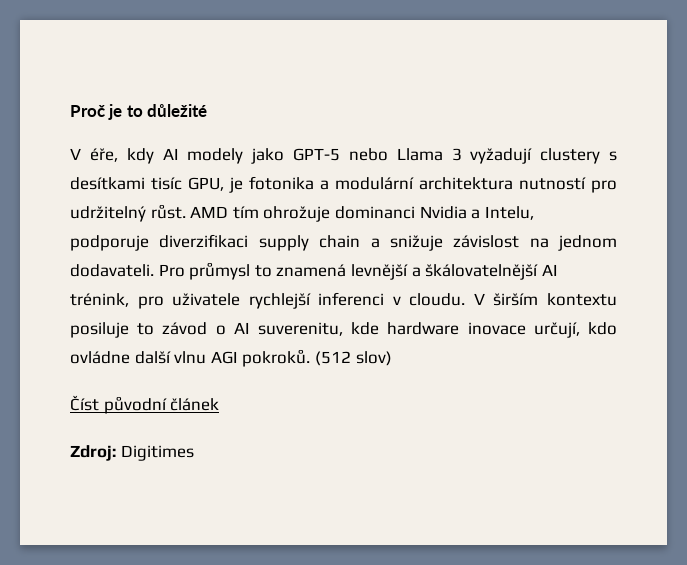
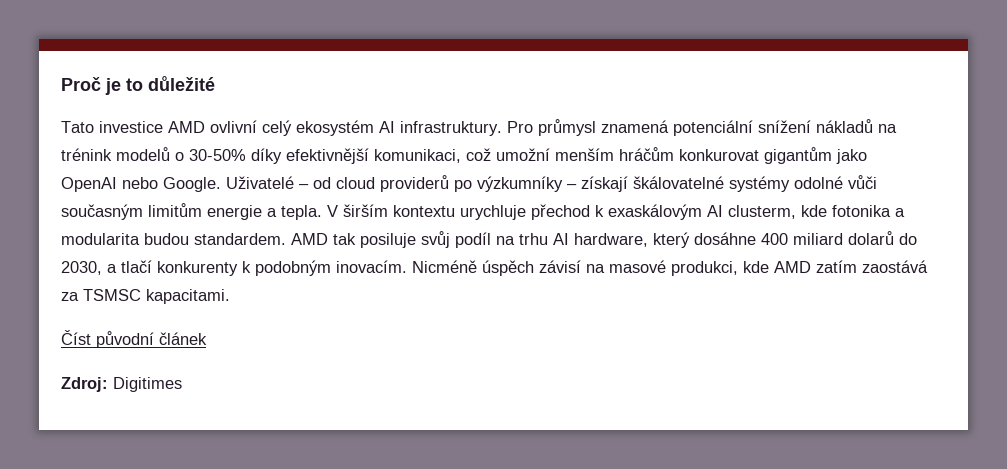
[70,148,617,164] [70,176,617,193] [70,204,534,222] [70,234,617,251] [70,262,558,280] [70,292,617,309] [70,322,617,338] [70,349,392,367] V éře, kdy AI modely jako GPT-5 nebo Llama 3 vyžadují clustery s desítkami tisíc GPU, je fotonika a modulární architektura nutností pro udržitelný růst. AMD tím ohrožuje dominanci Nvidia a Intelu, podporuje diverzifikaci supply chain a snižuje závislost na jednom dodavateli. Pro průmysl to znamená levnější a škálovatelnější AI trénink, pro uživatele rychlejší inferenci v cloudu. V širším kontextu posiluje to závod o AI suverenitu, kde hardware inovace určují, kdo ovládne další vlnu AGI pokroků. (512 slov) -> [61,119,897,136] [61,147,867,164] [61,175,877,192] [61,203,905,220] [61,231,917,248] [61,260,928,276] [61,289,230,304] Tato investice AMD ovlivní celý ekosystém AI infrastruktury. Pro průmysl znamená potenciální snížení nákladů na trénink modelů o 30-50% díky efektivnější komunikaci, což umožní menším hráčům konkurovat gigantům jako OpenAI nebo Google. Uživatelé – od cloud providerů po výzkumníky – získají škálovatelné systémy odolné vůči současným limitům energie a tepla. V širším kontextu urychluje přechod k exaskálovým AI clusterm, kde fotonika a modularita budou standardem. AMD tak posiluje svůj podíl na trhu AI hardware, který dosáhne 400 miliard dolarů do 2030, a tlačí konkurenty k podobným inovacím. Nicméně úspěch závisí na masové produkci, kde AMD zatím zaostává za TSMSC kapacitami.

